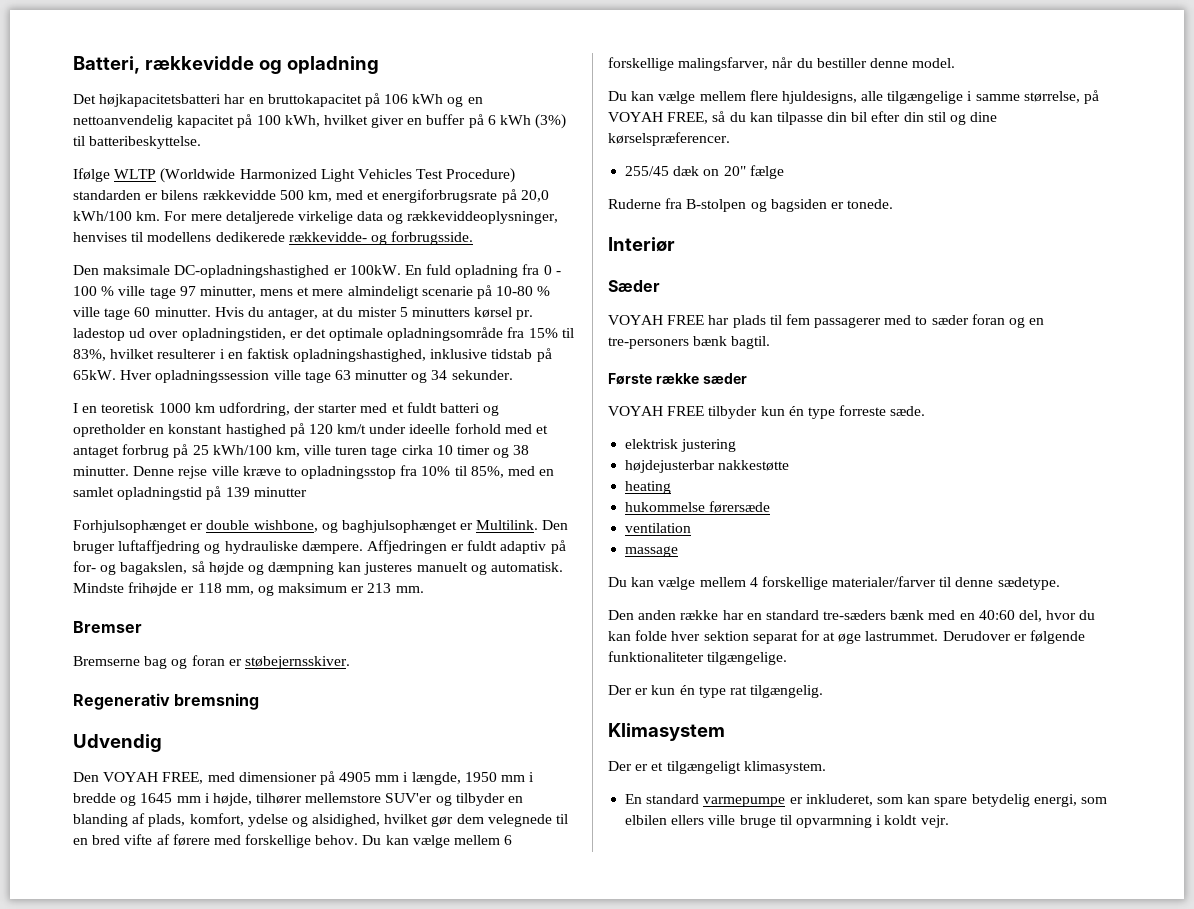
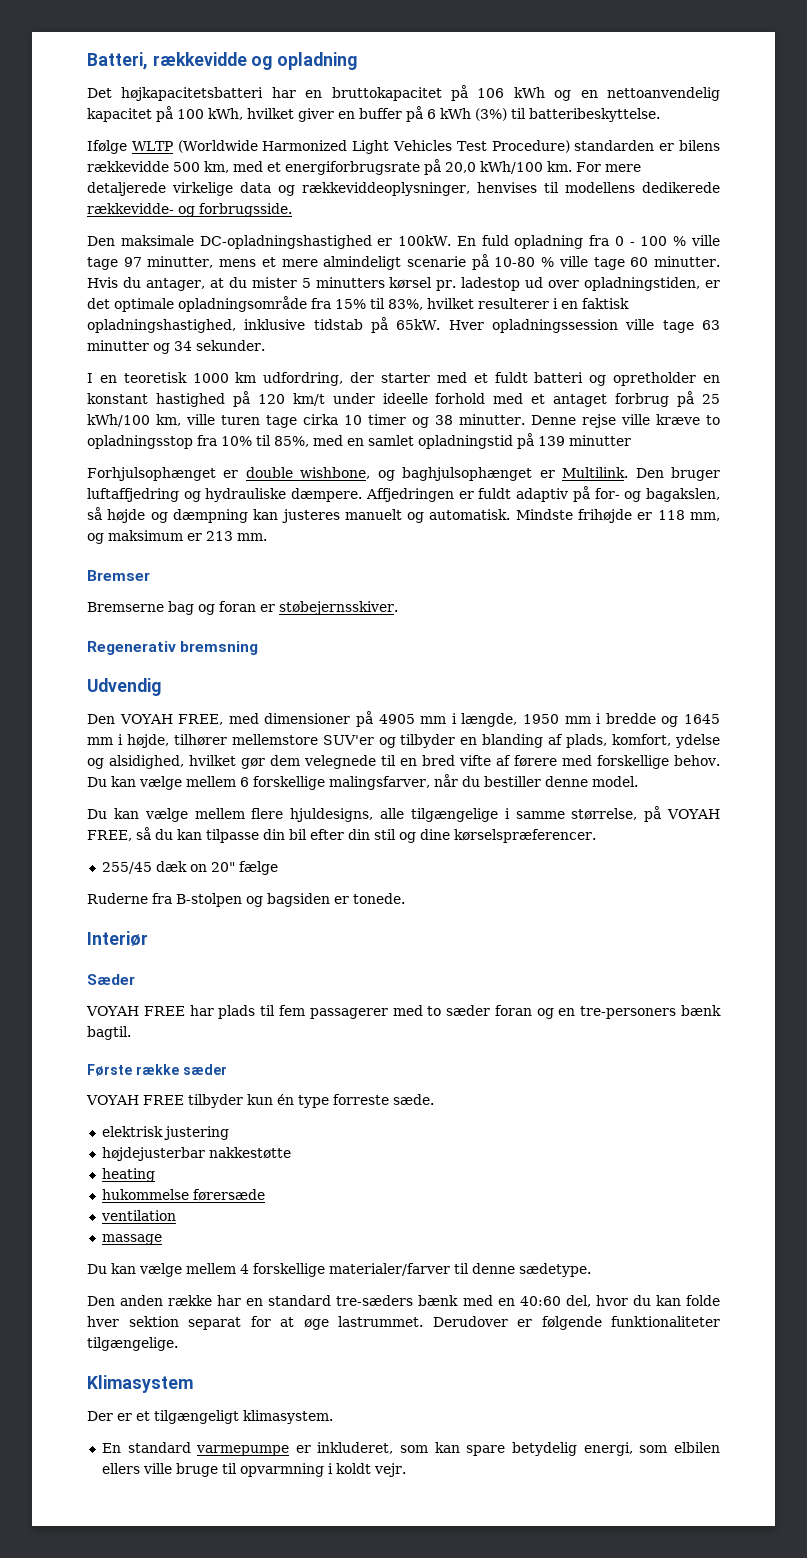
[608,685,824,698] // Der er kun én type rat tilgængelig. -> (178, 1344) none

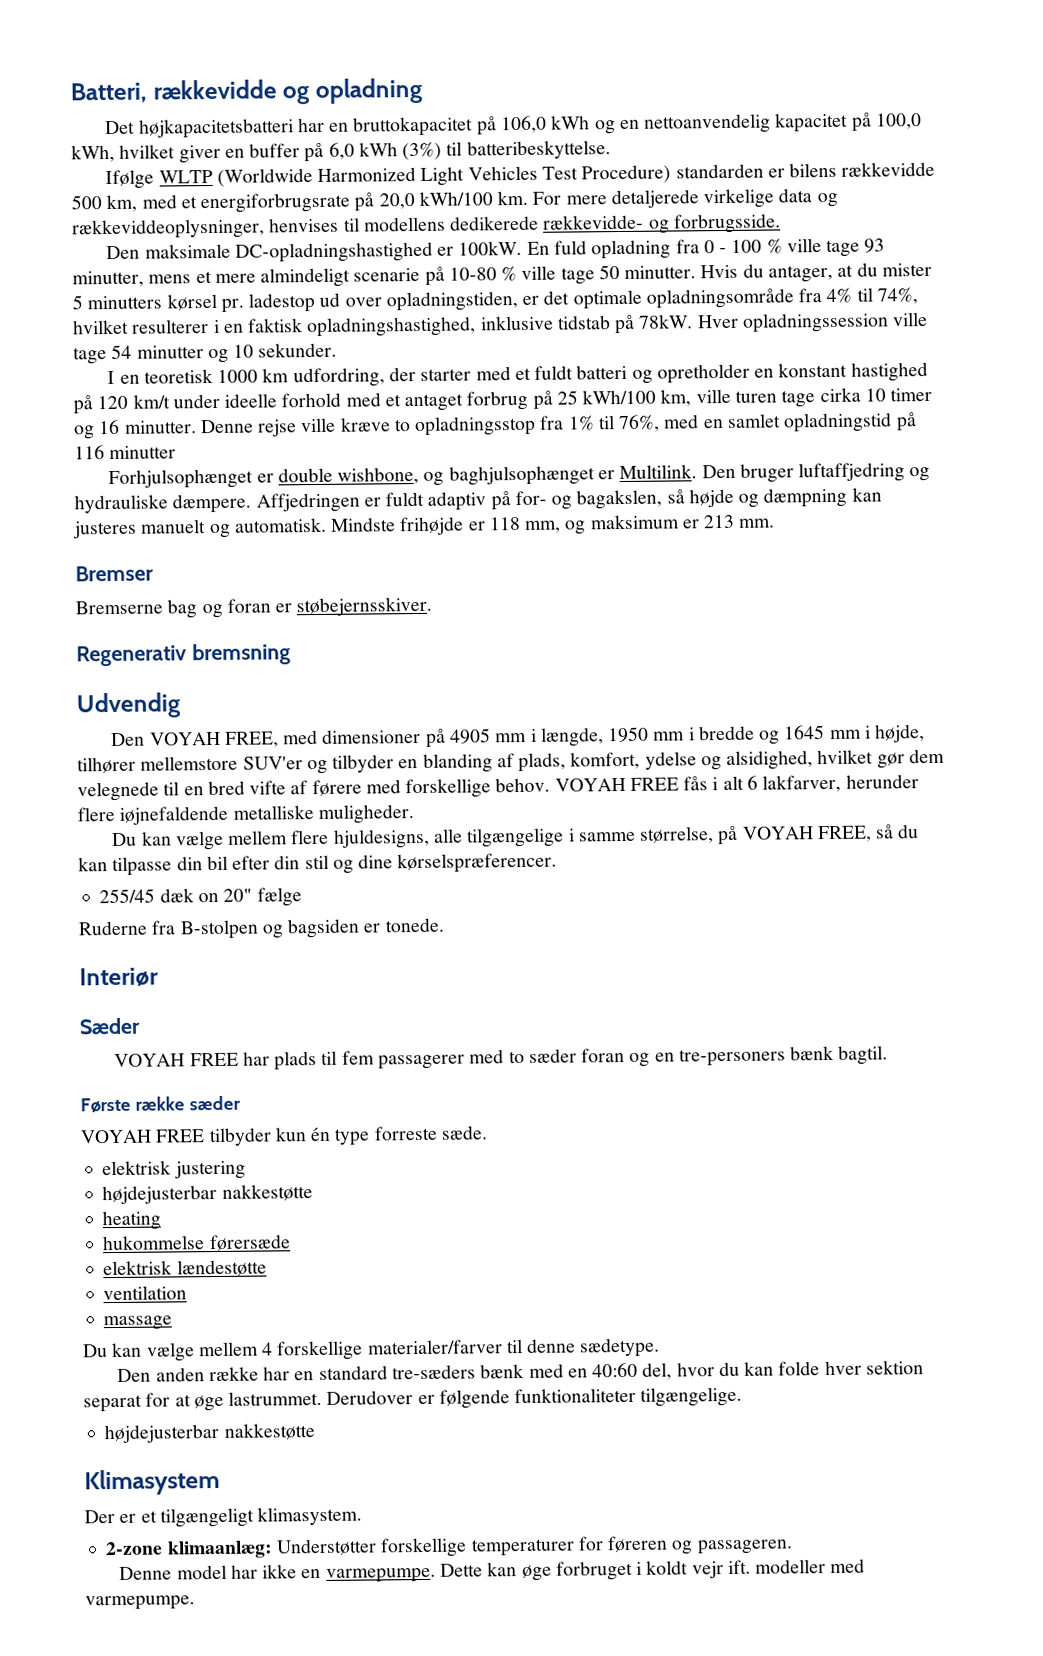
[477,88,505,98] 106 -> [500,115,547,134] 106,0
[177,109,204,119] 100 -> [875,113,922,130] 100,0
[427,109,436,119] 6 -> [328,142,355,160] 6,0
[123,257,142,267] 97 -> [864,238,886,253] 93
[630,257,649,267] 60 -> [598,265,620,280] 50
[335,298,423,310] 15% til 83%, -> [826,287,918,305] 4% til 74%,
[396,319,441,330] 65kW. -> [638,314,694,329] 78kW.
[702,320,721,330] 63 -> [111,344,133,359] 54
[174,341,192,351] 34 -> [233,344,255,358] 10
[435,415,454,425] 38 -> [98,419,121,435] 16
[221,435,309,447] 10% til 85%, -> [567,414,661,433] 1% til 76%,
[538,436,565,446] 139 -> [74,445,105,460] 116
[87,774,638,790] Du kan vælge mellem 6 forskellige malingsfarver, når du bestiller denne model. -> [554,774,919,793] [77,804,414,825] VOYAH FREE fås i alt 6 lakfarver, herunder flere iøjnefaldende metalliske muligheder.
(265, 1195) none -> [103,1259,267,1277] // elektrisk lændestøtte
(178, 1344) none -> [104,1423,315,1444] // højdejusterbar nakkestøtte
[101,1442,720,1456] [101,1463,406,1477] En standard varmepumpe er inkluderet, som kan spare betydelig energi, som elbilen ellers ville bruge til opvarmning i koldt vejr. -> [105,1535,793,1559] [119,1558,866,1583] [85,1595,195,1611] 2-zone klimaanlæg: Understøtter forskellige temperaturer for føreren og passageren. // Denne model har ikke en varmepumpe. Dette kan øge forbruget i koldt vejr ift. modeller med varmepumpe.

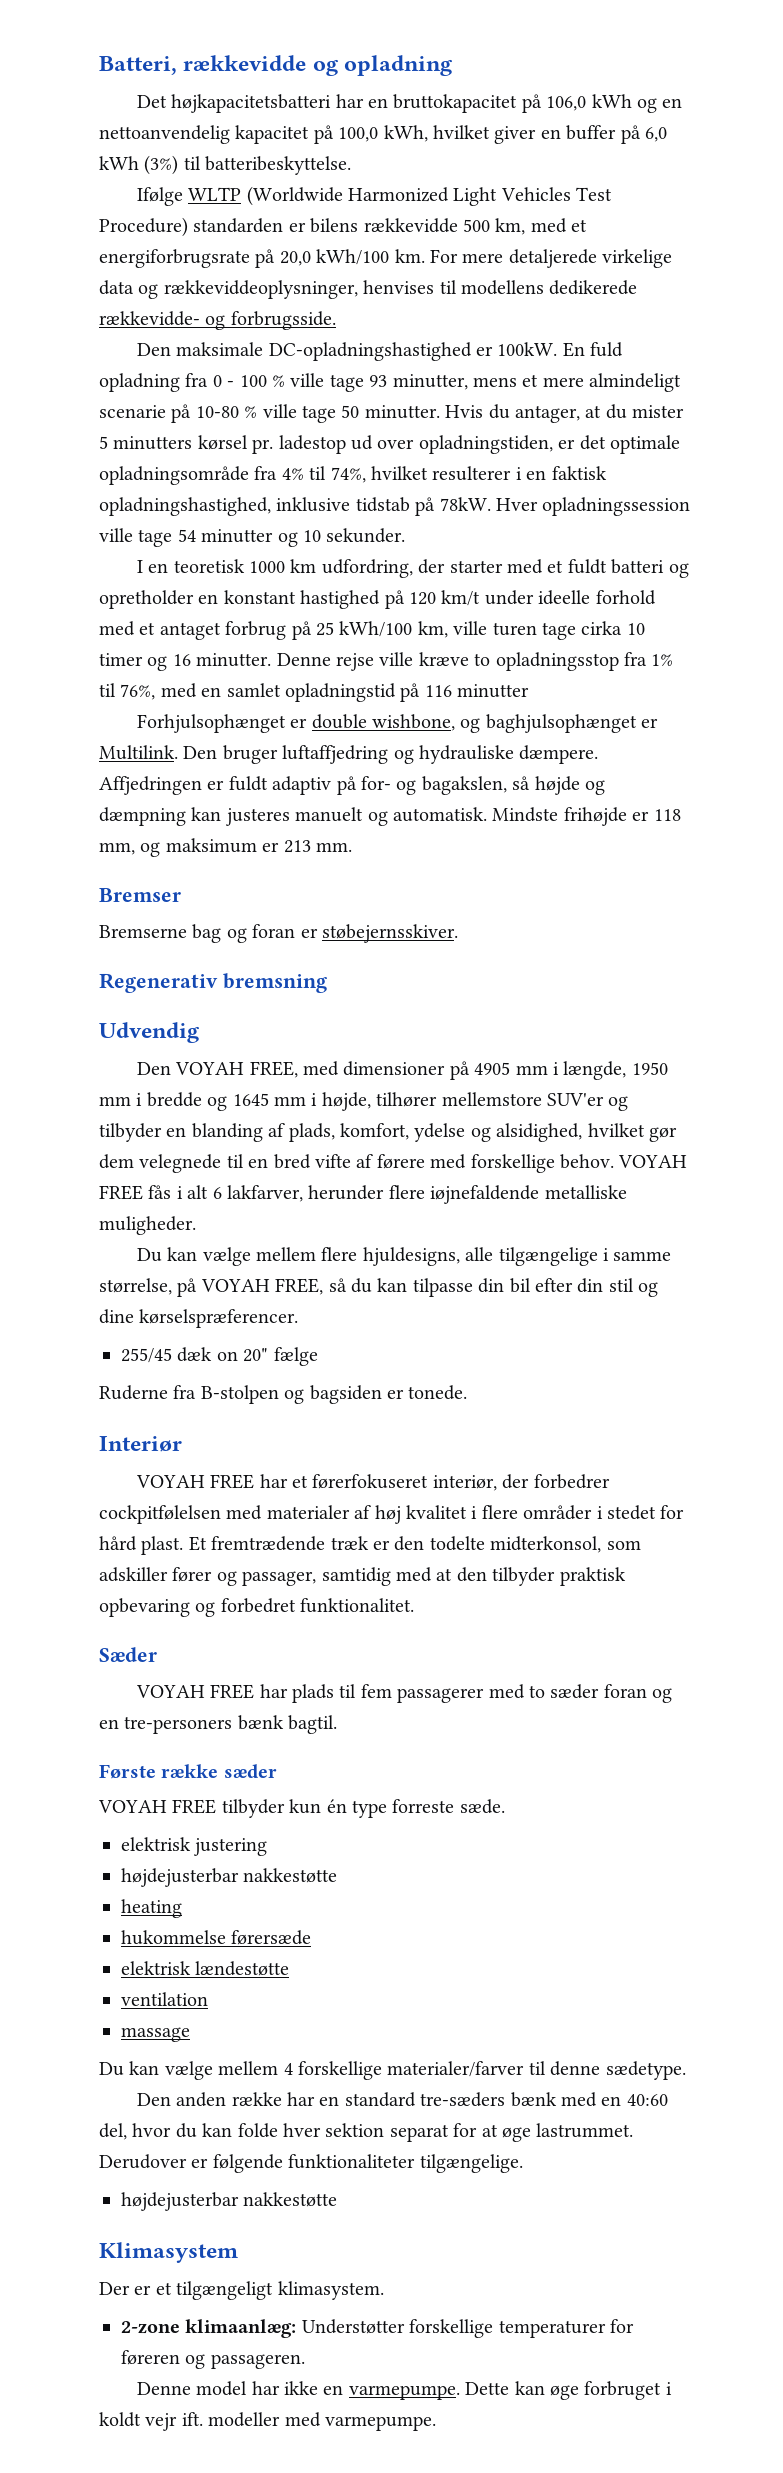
(159, 977) none -> [135,1474,610,1491] [99,1505,685,1524] [99,1536,641,1555] [99,1567,626,1586] [99,1598,415,1617] // VOYAH FREE har et førerfokuseret interiør, der forbedrer cockpitfølelsen med materialer af høj kvalitet i flere områder i stedet for hård plast. Et fremtrædende træk er den todelte midterkonsol, som adskiller fører og passager, samtidig med at den tilbyder praktisk opbevaring og forbedret funktionalitet.

